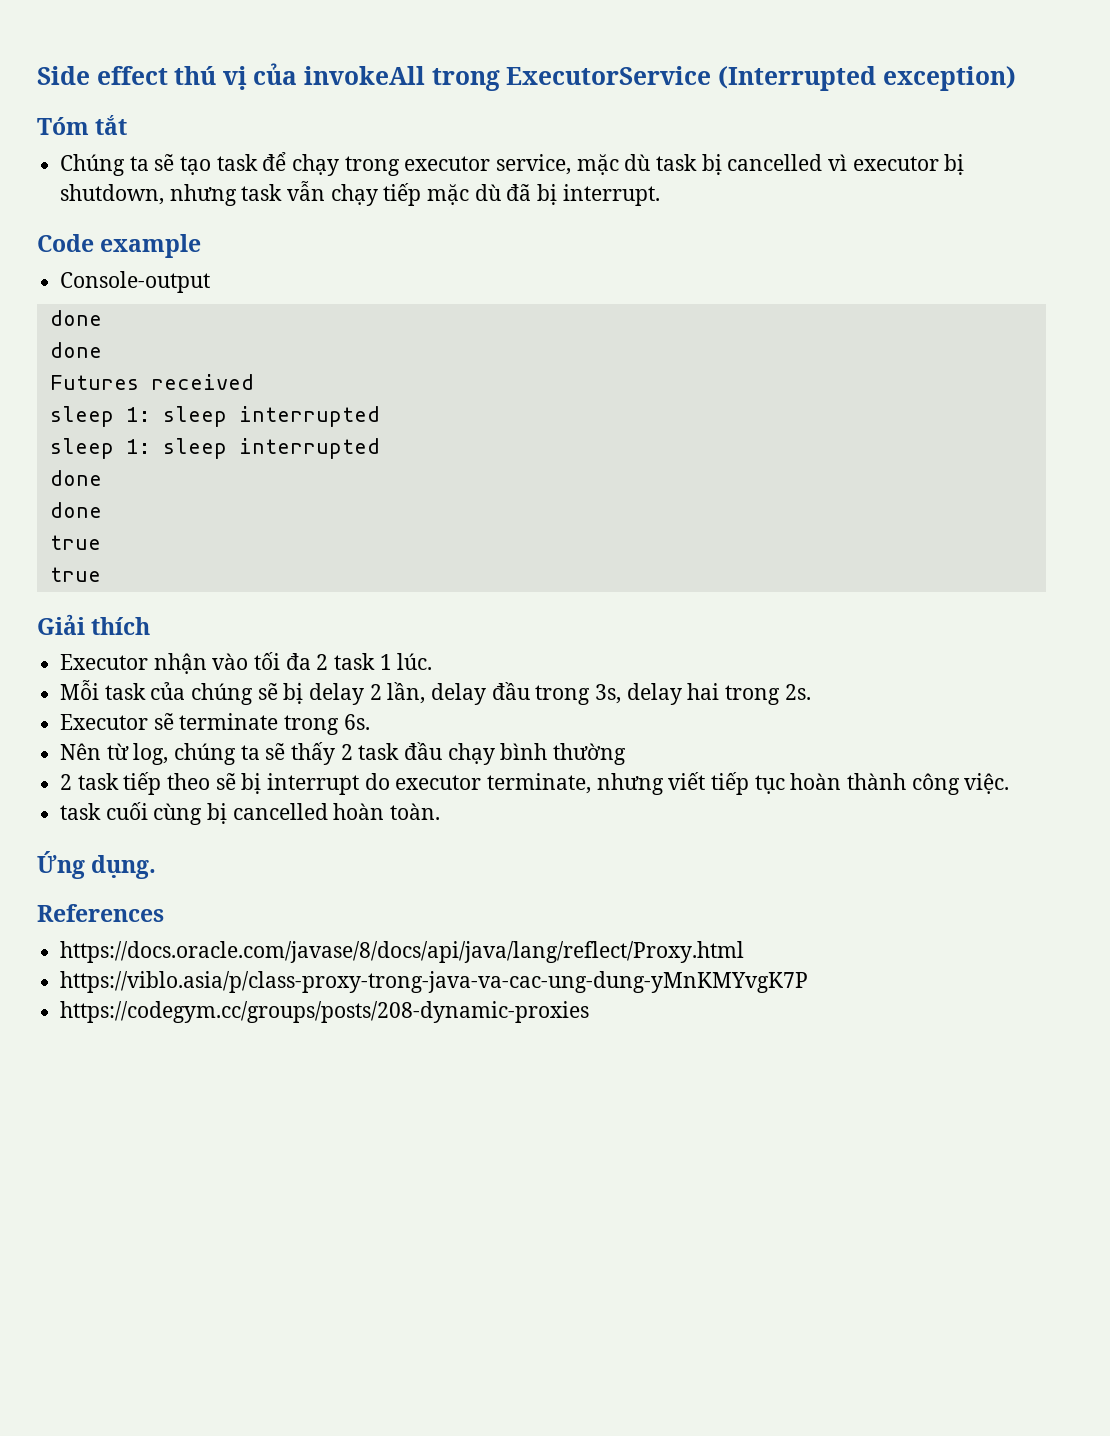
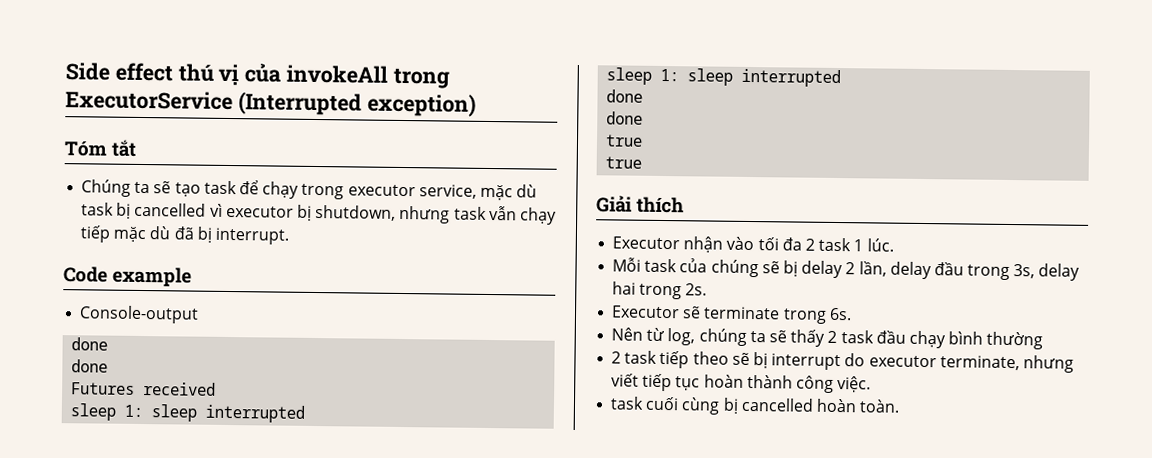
[37,851,157,879] [37,904,164,922] [60,941,745,963] [60,971,809,993] [60,1001,590,1023] // Ứng dụng. // References // https://docs.oracle.com/javase/8/docs/api/java/lang/reflect/Proxy.html // https://viblo.asia/p/class-proxy-trong-java-va-cac-ung-dung-yMnKMYvgK7P // https://codegym.cc/groups/posts/208-dynamic-proxies -> (901, 406) none

